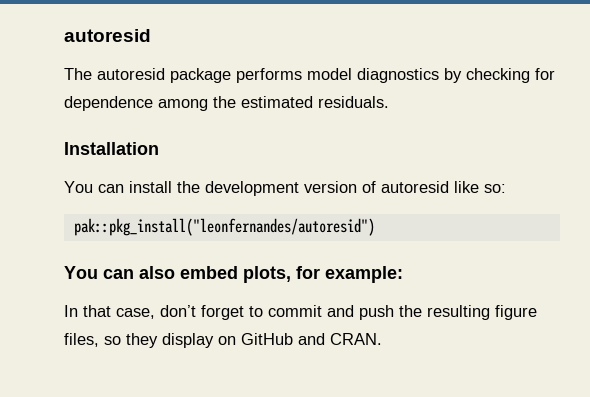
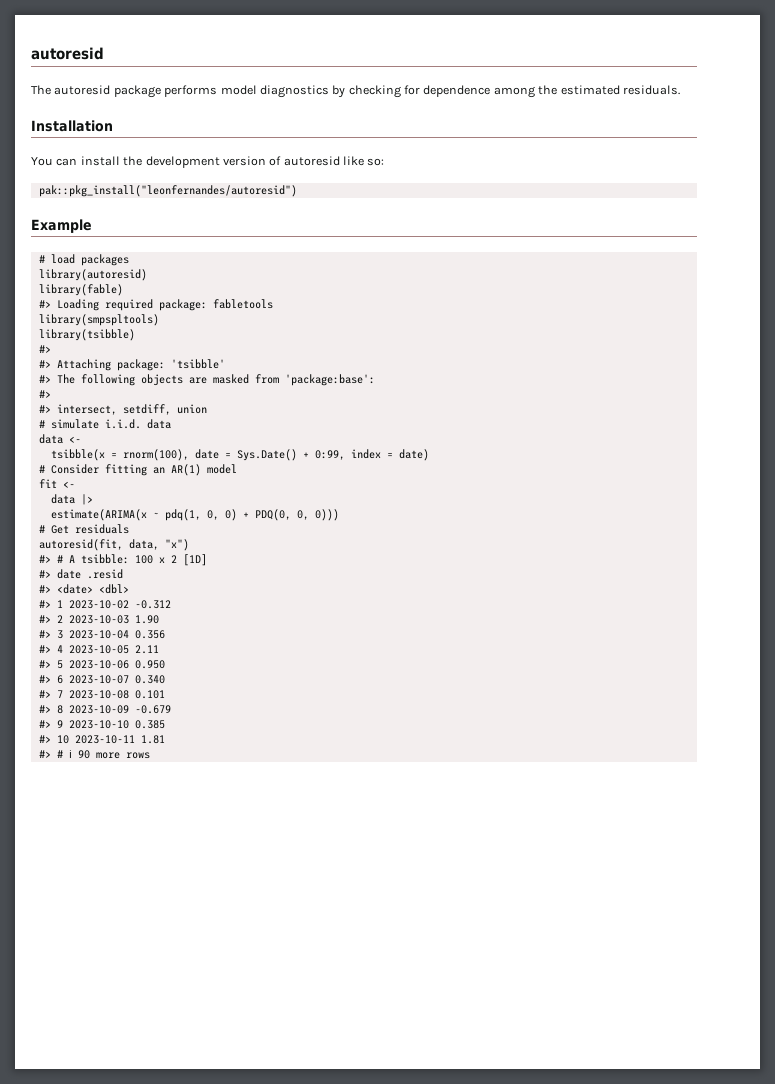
[64,266,403,283] [64,305,537,320] [64,333,382,348] You can also embed plots, for example: // In that case, don’t forget to commit and push the resulting figure files, so they display on GitHub and CRAN. -> [31,219,92,233] [38,254,129,266] [38,269,147,281] [38,284,123,296] [38,299,273,311] [38,314,159,326] [38,329,135,341] [38,345,51,353] [38,359,225,371] [38,374,375,386] [38,390,51,398] [38,404,207,415] [38,419,171,429] [38,434,81,444] [50,449,429,461] [38,464,237,476] [38,479,75,488] [50,494,93,505] [50,509,339,521] [38,524,129,534] [38,539,189,551] [38,554,207,566] [38,569,123,579] [38,584,129,594] [38,600,171,609] [38,615,159,624] [38,630,165,639] [38,645,159,654] [38,660,165,669] [38,675,165,684] [38,690,165,699] [38,705,171,714] [38,720,165,729] [38,735,165,744] [38,750,150,759] Example // # load packages // library(autoresid) // library(fable) // #> Loading required package: fabletools // library(smpspltools) // library(tsibble) // #> // #> Attaching package: 'tsibble' // #> The following objects are masked from 'package:base': // #> // #> intersect, setdiff, union // # simulate i.i.d. data // data <- // tsibble(x = rnorm(100), date = Sys.Date() + 0:99, index = date) // # Consider fitting an AR(1) model // fit <- // data |> // estimate(ARIMA(x ~ pdq(1, 0, 0) + PDQ(0, 0, 0))) // # Get residuals // autoresid(fit, data, "x") // #> # A tsibble: 100 x 2 [1D] // #> date .resid // #> <date> <dbl> // #> 1 2023-10-02 -0.312 // #> 2 2023-10-03 1.90 // #> 3 2023-10-04 0.356 // #> 4 2023-10-05 2.11 // #> 5 2023-10-06 0.950 // #> 6 2023-10-07 0.340 // #> 7 2023-10-08 0.101 // #> 8 2023-10-09 -0.679 // #> 9 2023-10-10 0.385 // #> 10 2023-10-11 1.81 // #> # ℹ 90 more rows

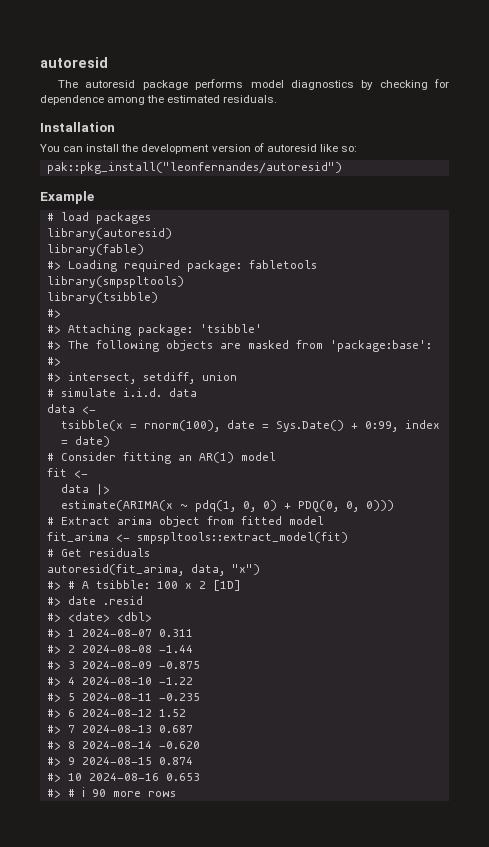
(339, 515) none -> [46,516,324,527] [46,532,348,544] // # Extract arima object from fitted model // fit_arima <- smpspltools::extract_model(fit)
[38,539,123,551] autoresid(fit, -> [46,564,184,576] autoresid(fit_arima,
[68,600,171,609] 2023-10-02 -0.312 -> [81,629,193,637] 2024-08-07 0.311
[68,615,159,624] 2023-10-03 1.90 -> [81,645,193,653] 2024-08-08 -1.44
[68,630,165,639] 2023-10-04 0.356 -> [81,661,200,669] 2024-08-09 -0.875
[68,645,159,654] 2023-10-05 2.11 -> [81,677,193,685] 2024-08-10 -1.22
[68,660,165,669] 2023-10-06 0.950 -> [81,693,200,701] 2024-08-11 -0.235
[68,675,165,684] 2023-10-07 0.340 -> [81,709,186,717] 2024-08-12 1.52
[68,690,165,699] 2023-10-08 0.101 -> [81,725,193,733] 2024-08-13 0.687
[68,705,171,714] 2023-10-09 -0.679 -> [81,741,200,749] 2024-08-14 -0.620
[68,720,165,729] 2023-10-10 0.385 -> [81,757,193,765] 2024-08-15 0.874
[74,735,165,744] 2023-10-11 1.81 -> [88,773,200,781] 2024-08-16 0.653

